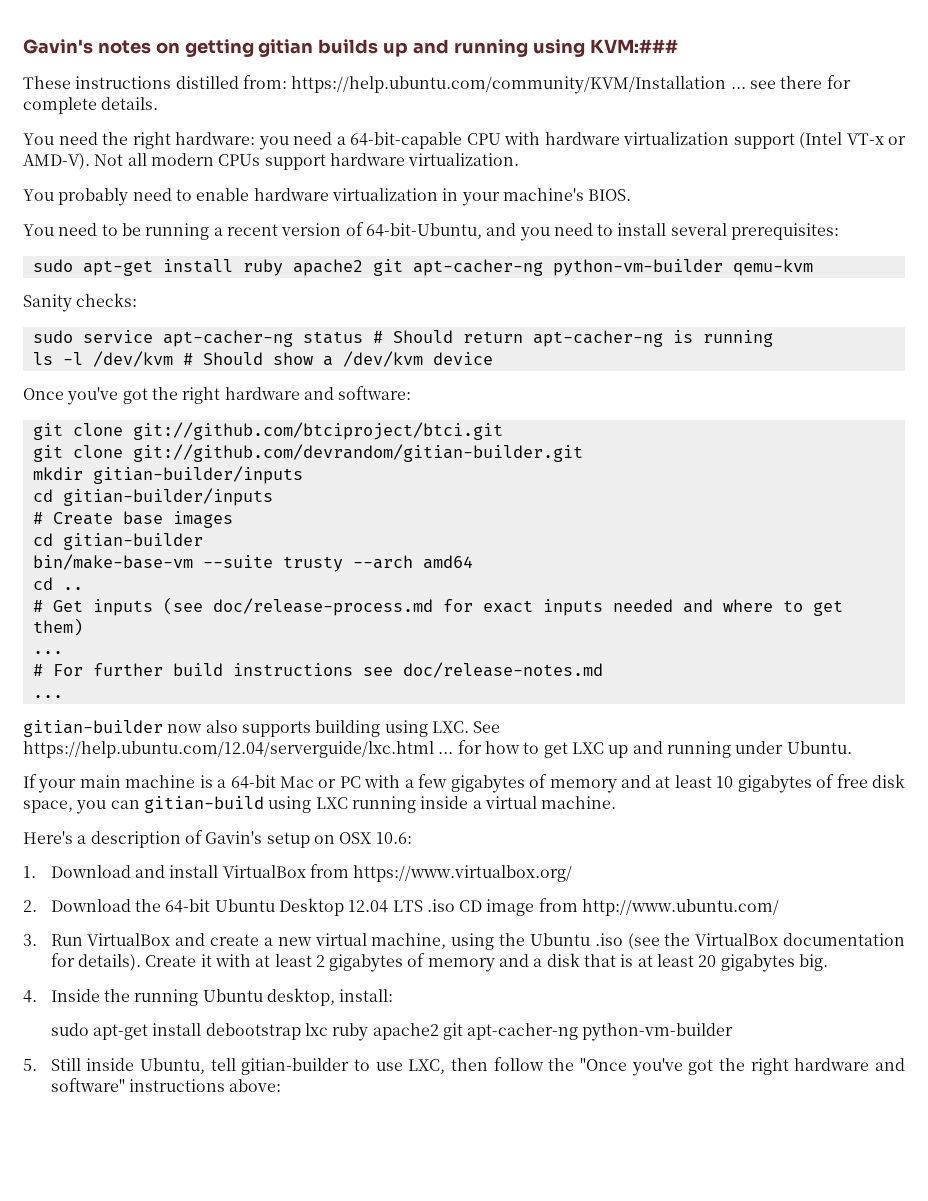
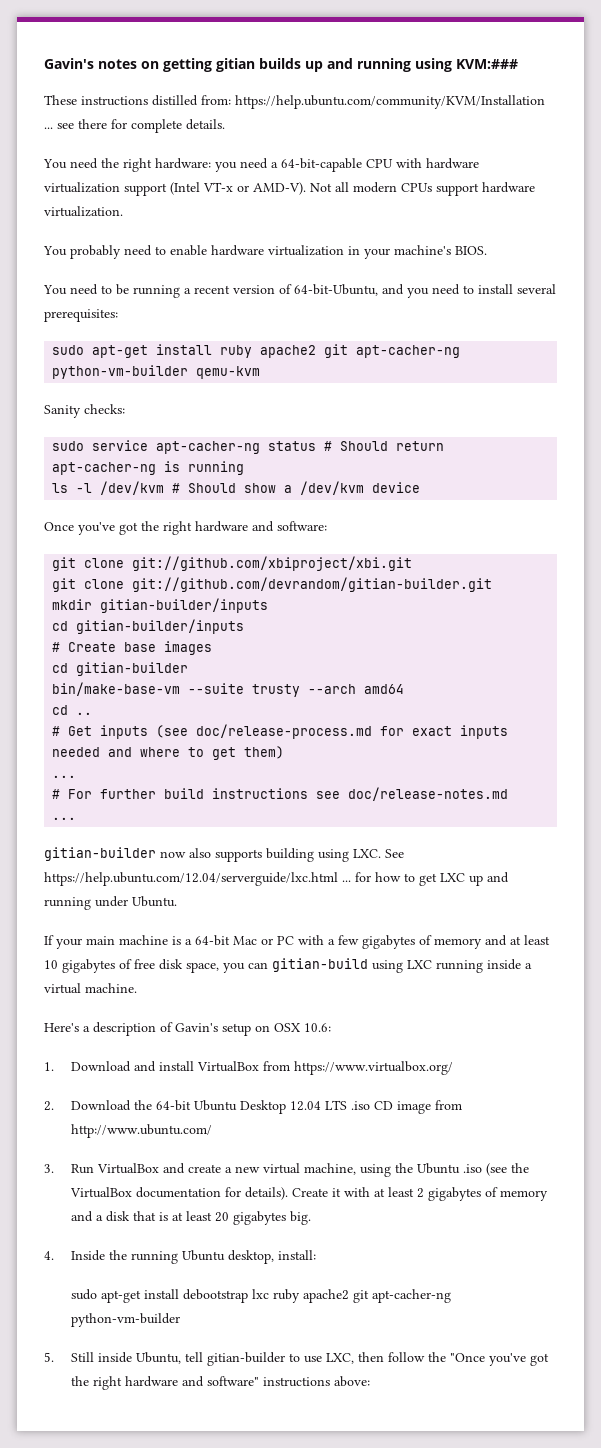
[132,422,503,440] git://github.com/btciproject/btci.git -> [132,556,413,571] git://github.com/xbiproject/xbi.git

